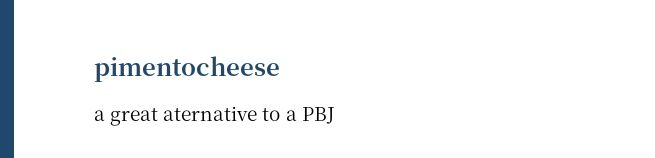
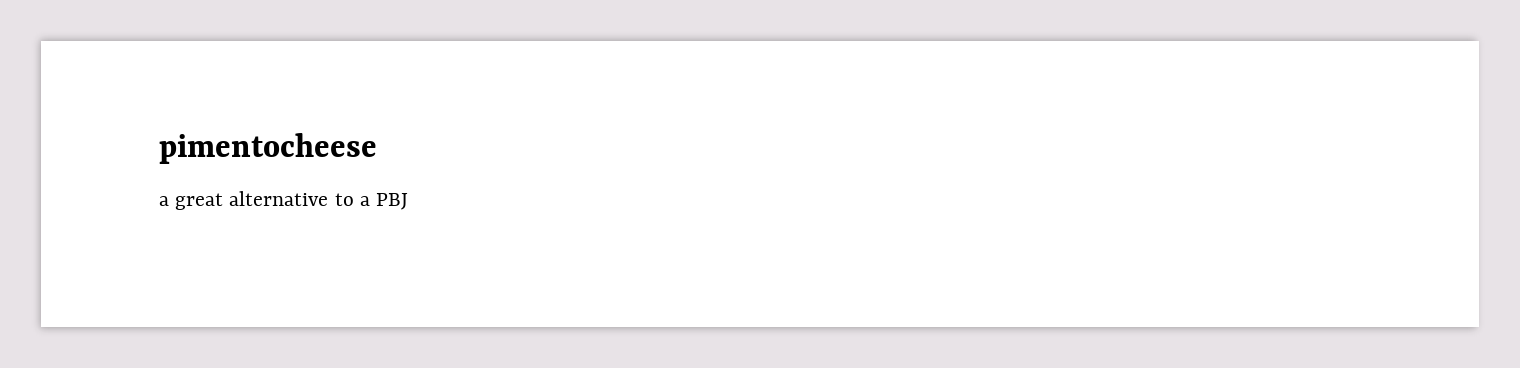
[163,106,258,121] aternative -> [229,191,329,206] alternative

